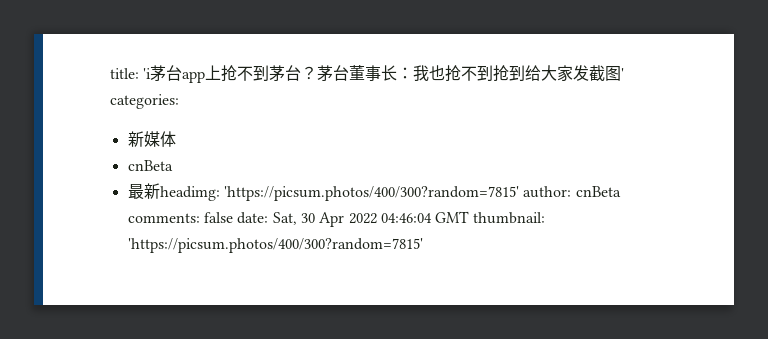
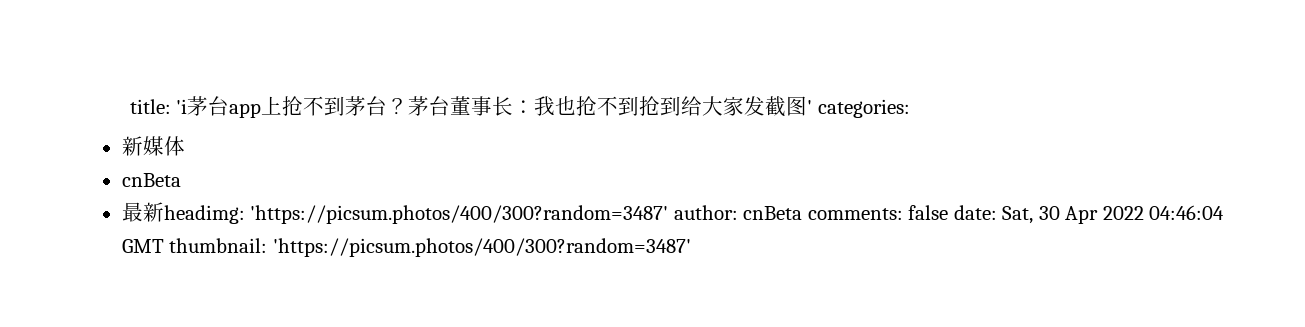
[223,186,519,201] 'https://picsum.photos/400/300?random=7815' -> [250,205,669,224] 'https://picsum.photos/400/300?random=3487'
[127,238,423,253] 'https://picsum.photos/400/300?random=7815' -> [272,238,691,257] 'https://picsum.photos/400/300?random=3487'

